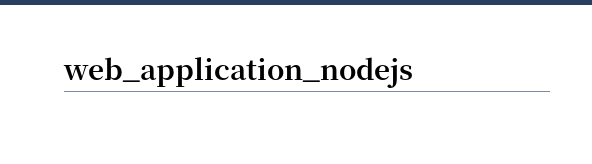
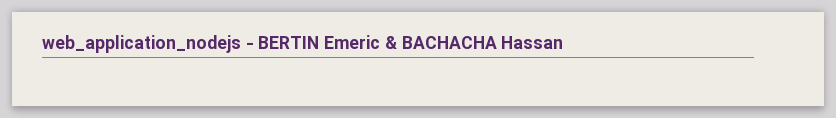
(413, 72) none -> [245,35,564,49] - BERTIN Emeric & BACHACHA Hassan

